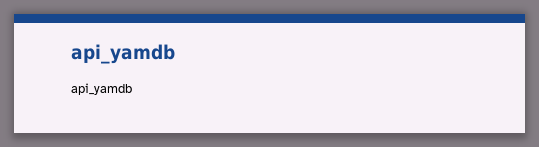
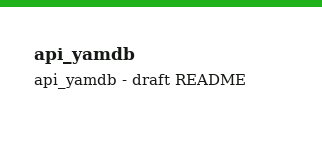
(132, 89) none -> [122,74,246,85] - draft README

